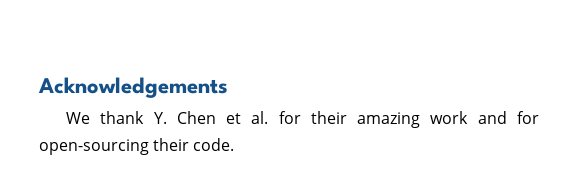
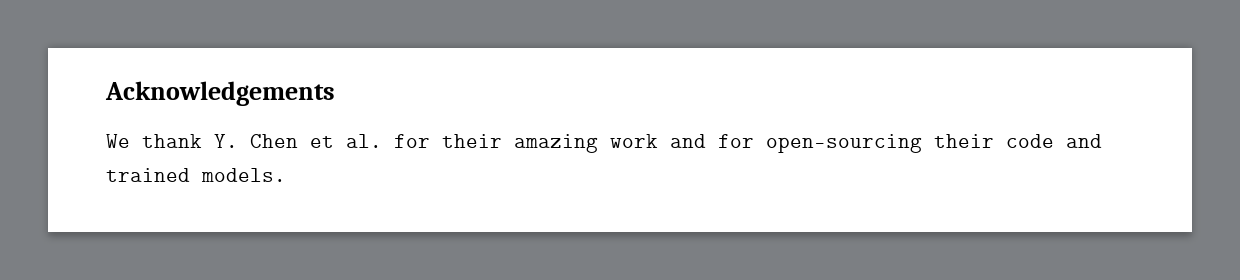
[193,138,235,151] code. -> [1006,134,1102,148] [106,168,286,182] code and trained models.

